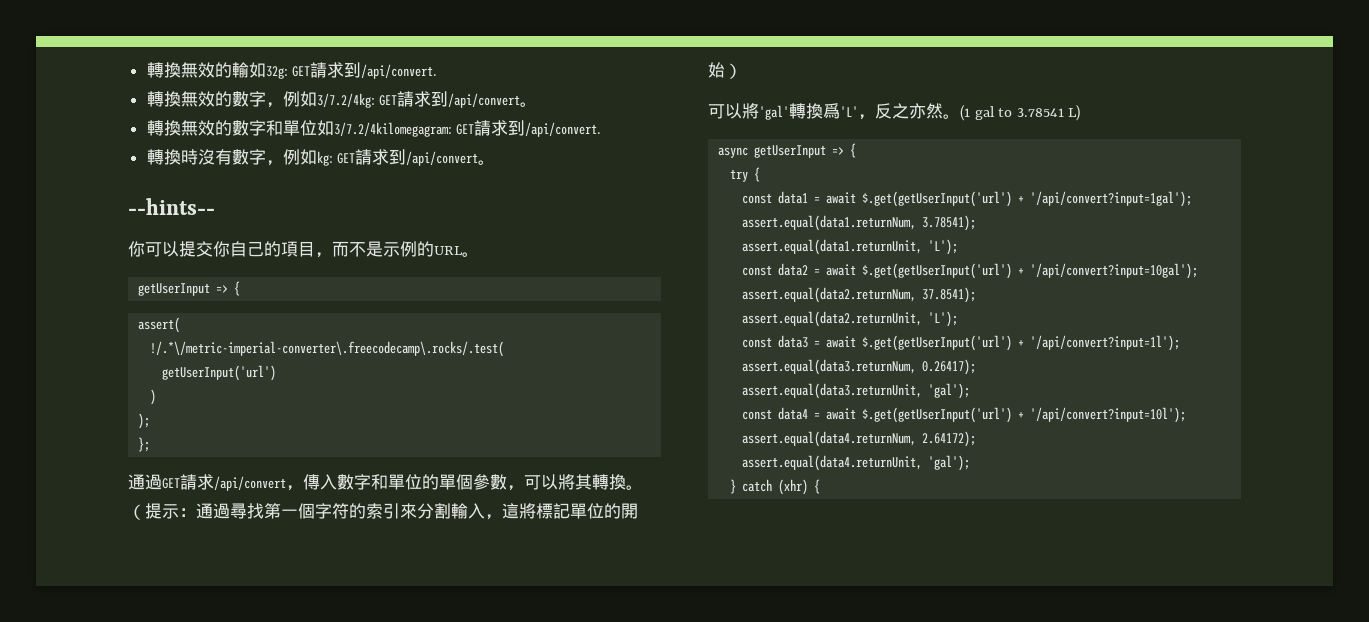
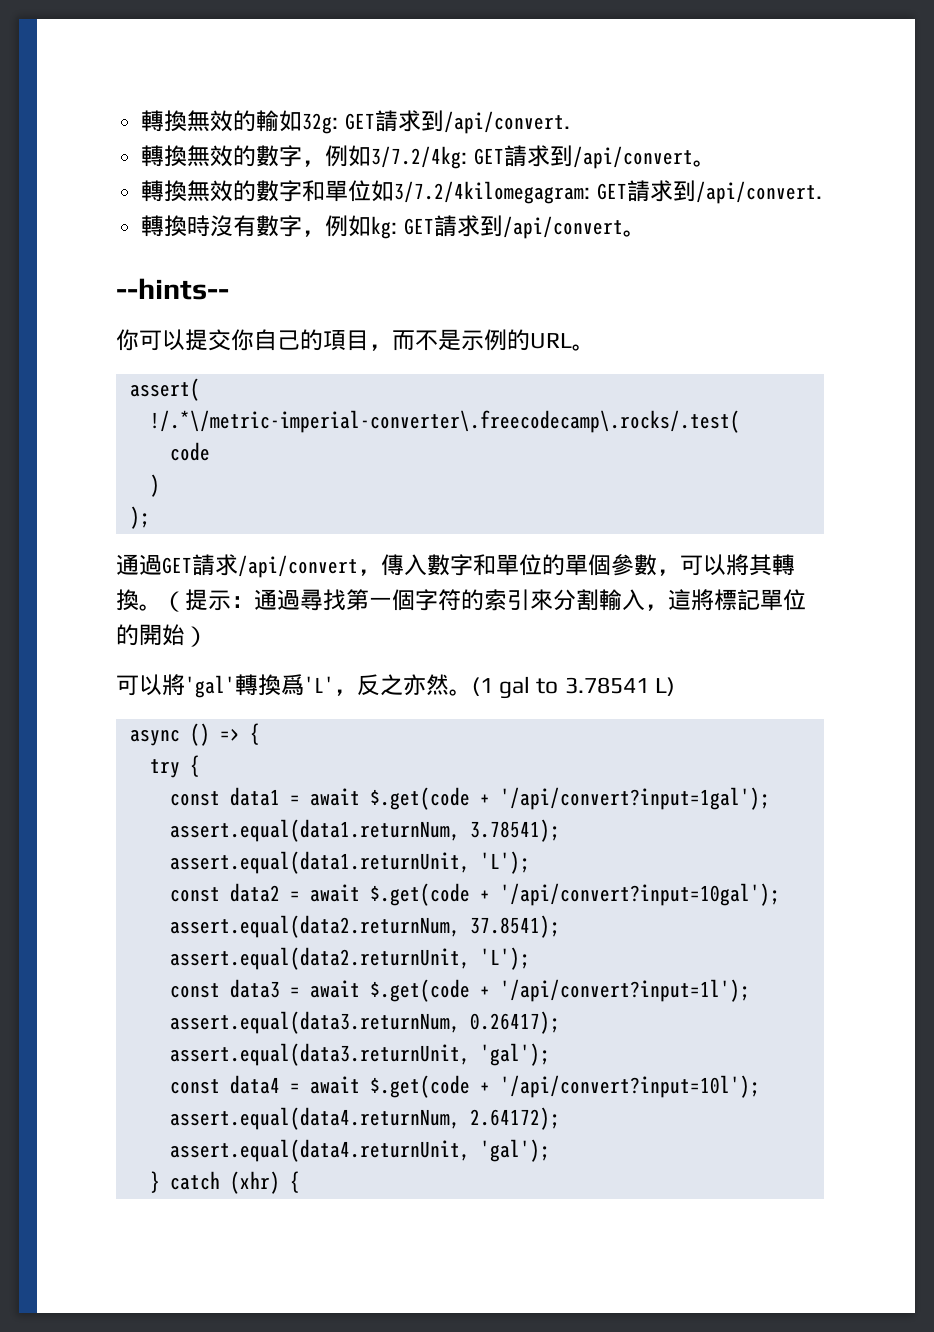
[138,281,241,296] // getUserInput => { -> (595, 347) none
[162,365,277,381] getUserInput('url') -> [169,442,210,461] code
[138,437,151,452] // }; -> (150, 517) none
[754,145,827,158] getUserInput -> [189,723,210,746] ()
[862,191,1013,207] $.get(getUserInput('url') -> [369,787,470,810] $.get(code
[862,263,1013,279] $.get(getUserInput('url') -> [369,883,470,906] $.get(code
[862,335,1013,351] $.get(getUserInput('url') -> [369,979,470,1002] $.get(code
[862,407,1013,423] $.get(getUserInput('url') -> [369,1075,470,1098] $.get(code

